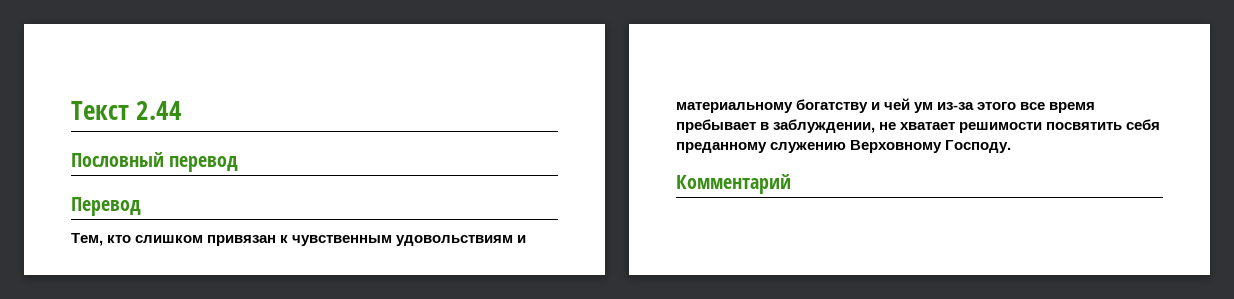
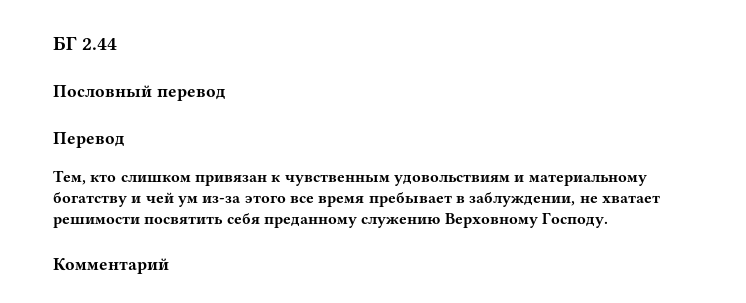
[71,101,129,120] Текст -> [53,36,77,50] БГ

